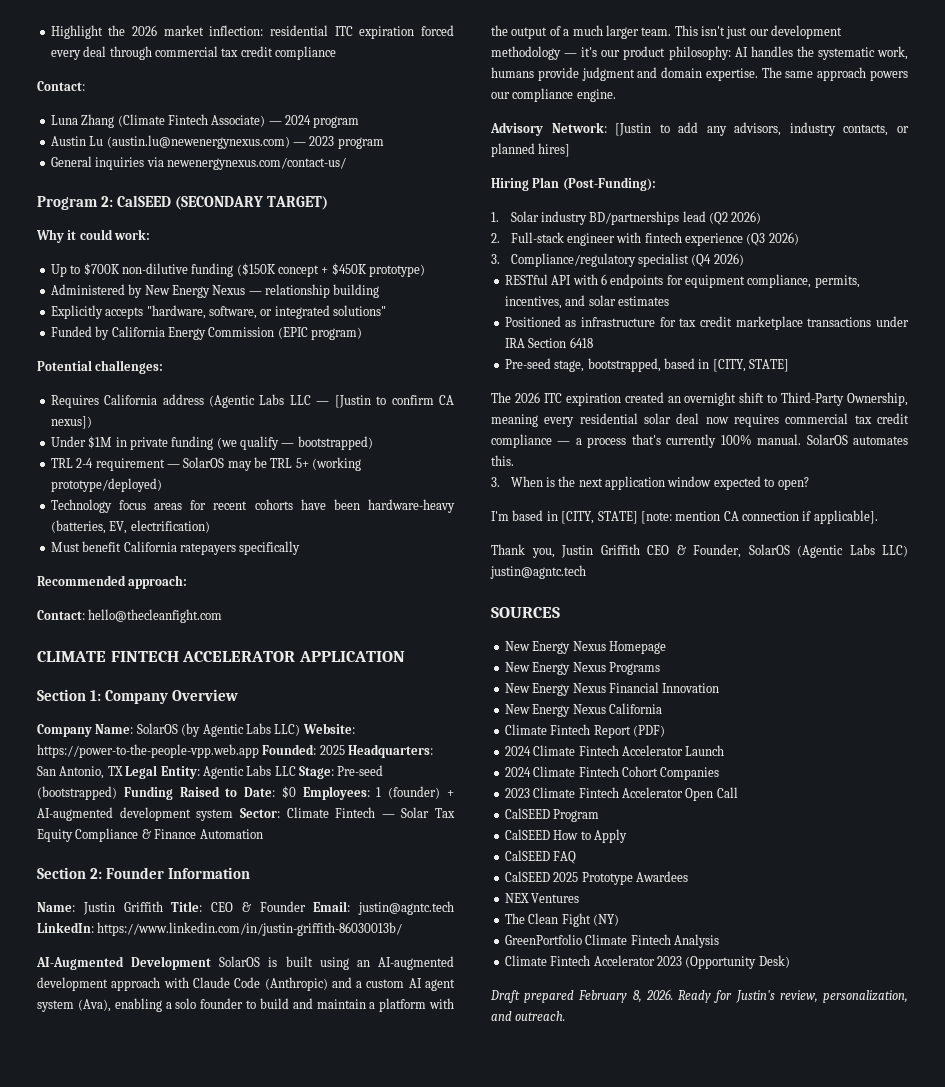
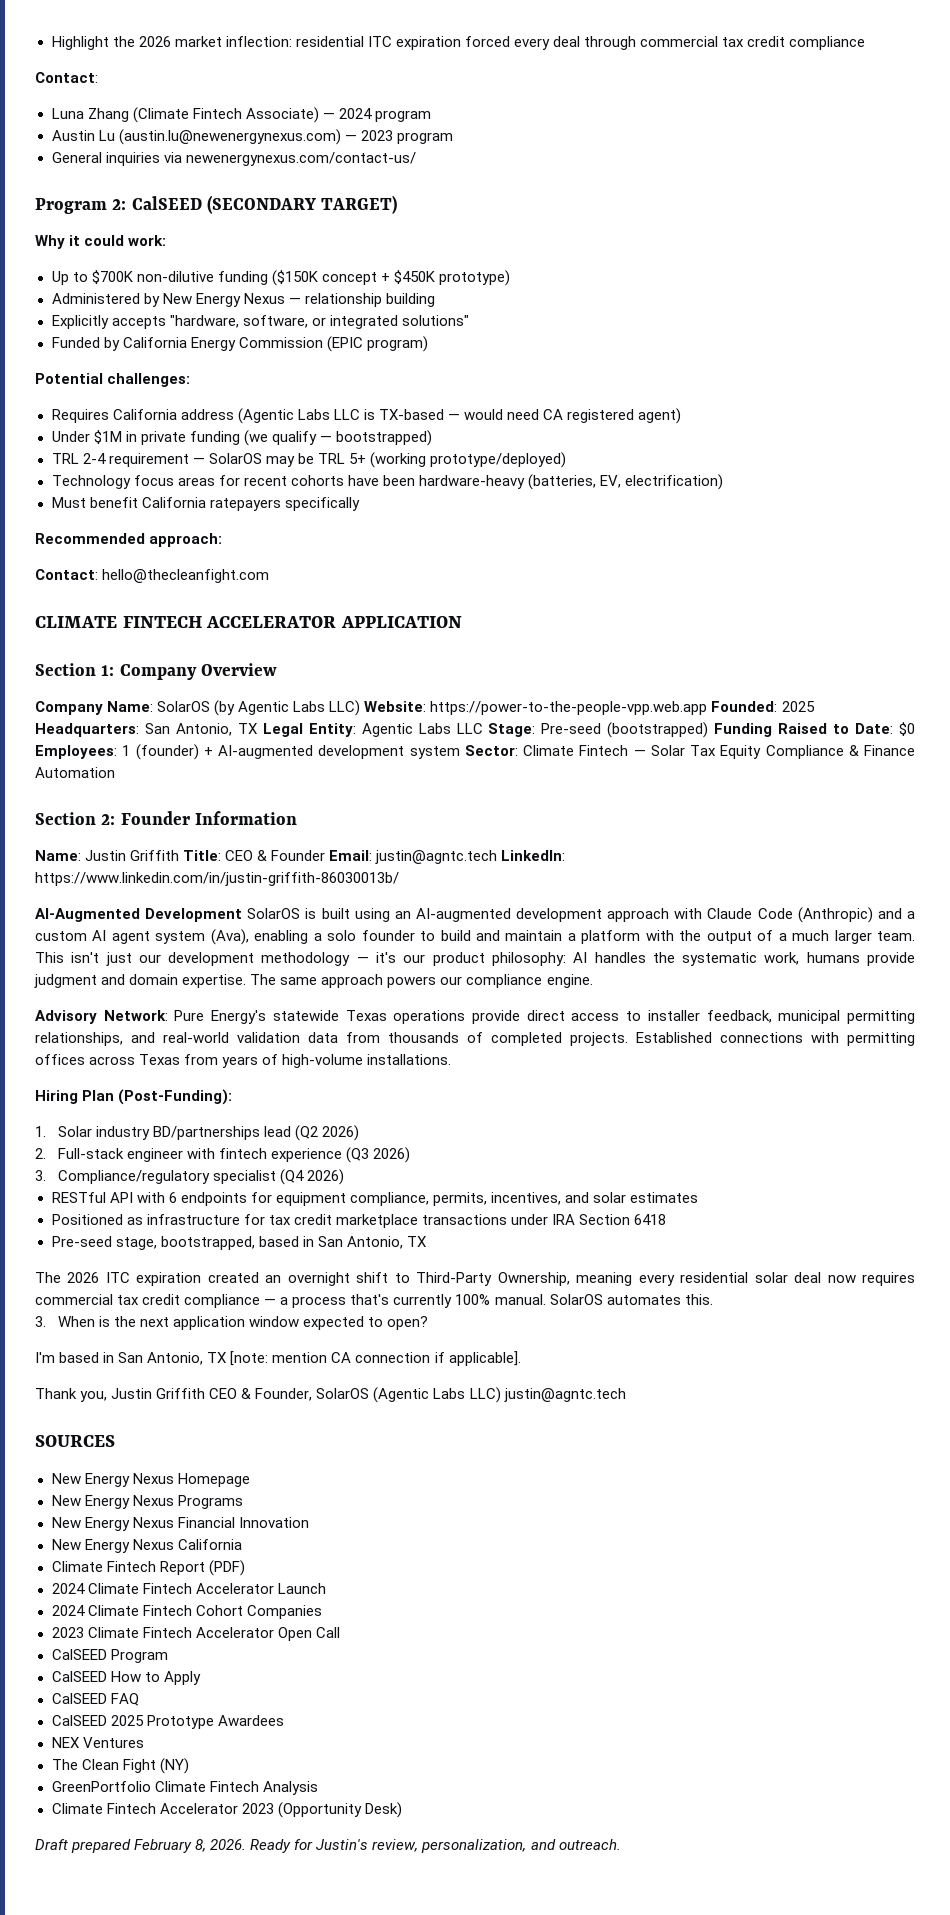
[316,395,455,408] [50,416,92,429] — [Justin to confirm CA nexus]) -> [363,408,682,424] is TX-based — would need CA registered agent)
[615,122,909,136] [491,143,571,157] [Justin to add any advisors, industry contacts, or planned hires] -> [174,1010,915,1024] [35,1032,915,1046] [35,1054,452,1068] Pure Energy's statewide Texas operations provide direct access to installer feedback, municipal permitting relationships, and real-world validation data from thousands of completed projects. Established connections with permitting offices across Texas from years of high-volume installations.
[712,359,789,372] [CITY, STATE] -> [317,1236,427,1249] San Antonio, TX
[561,511,638,524] [CITY, STATE] -> [118,1352,228,1365] San Antonio, TX

